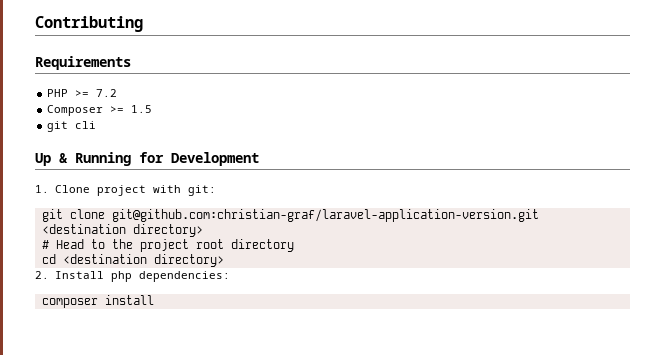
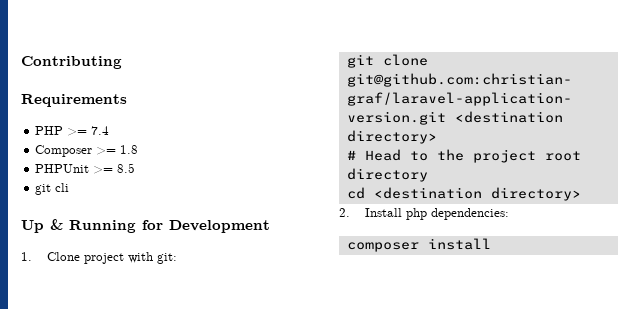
[96,89,118,97] 7.2 -> [91,126,110,135] 7.4
[131,105,153,113] 1.5 -> [120,145,139,154] [35,163,136,174] 1.8 // PHPUnit >= 8.5

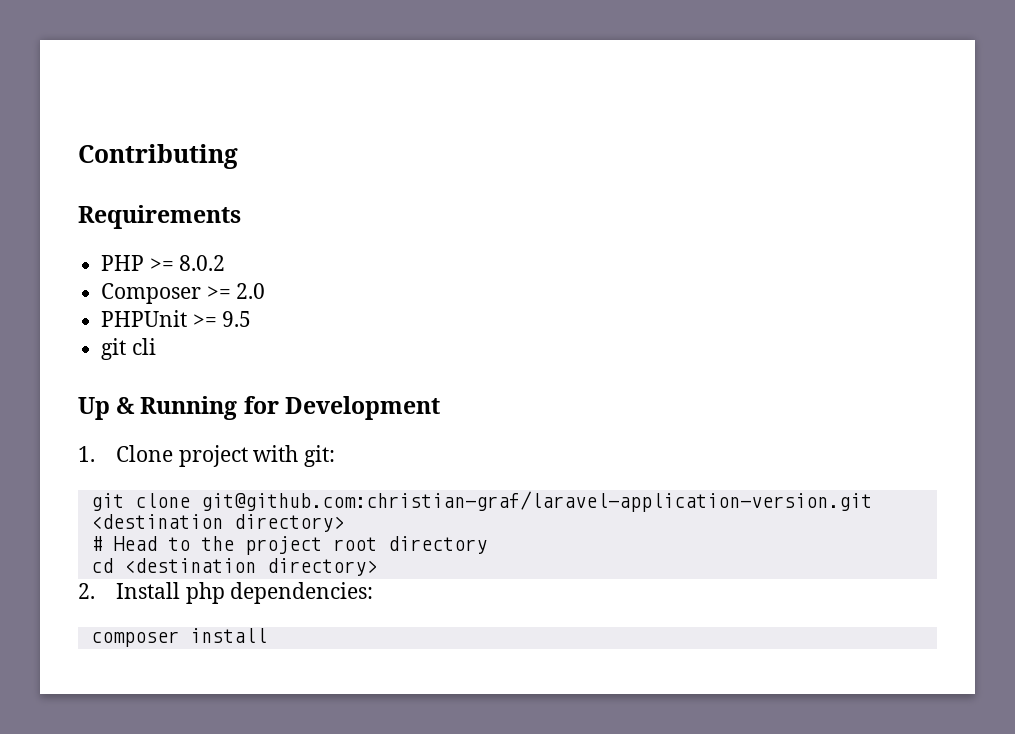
[91,126,110,135] 7.4 -> [179,255,226,271] 8.0.2
[120,145,139,154] 1.8 -> [236,283,266,299] 2.0
[117,163,136,173] 8.5 -> [222,311,252,327] 9.5

